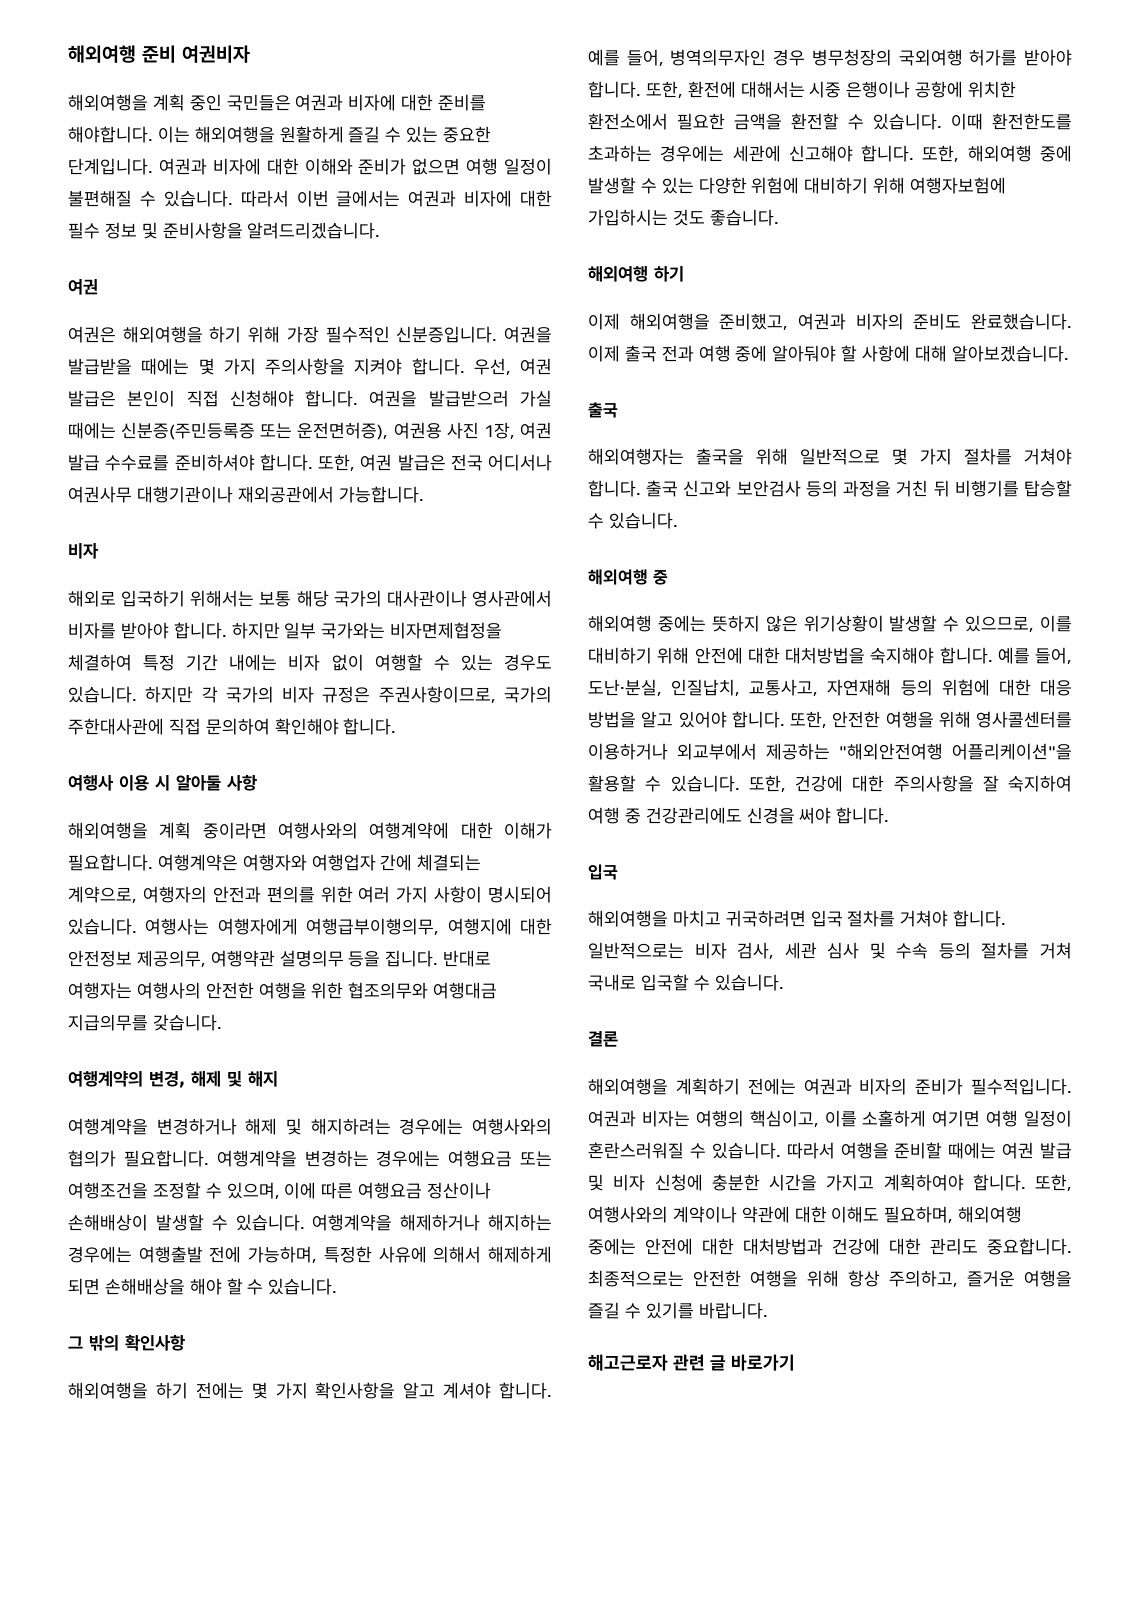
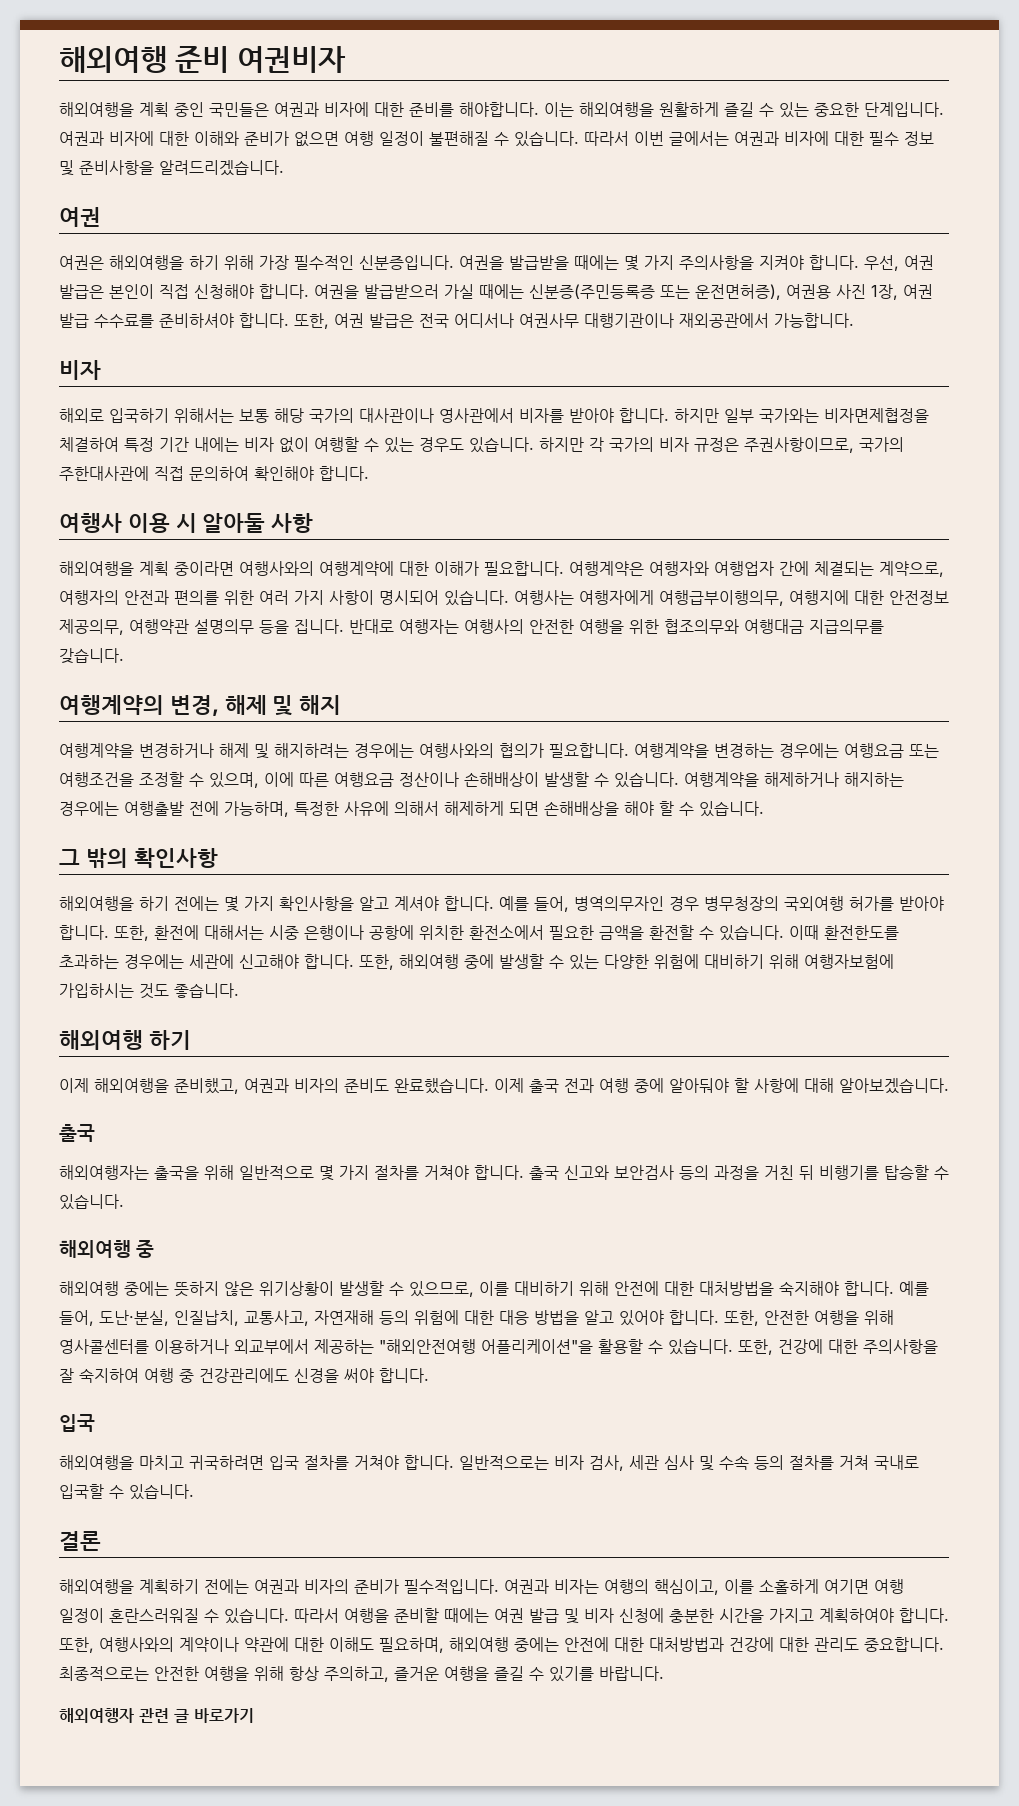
[588,1354,668,1371] 해고근로자 -> [59,1708,134,1723] 해외여행자

